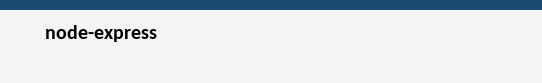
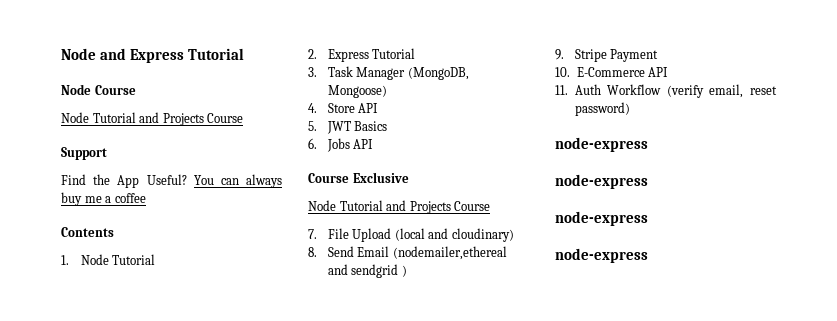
(45, 33) none -> [61,48,245,63] [61,84,136,95] [61,112,244,126] [61,147,107,160] [61,174,282,188] [61,192,146,206] [61,227,114,237] [61,254,156,265] [308,48,416,62] [308,66,469,80] [327,85,387,98] [308,103,379,113] [308,121,388,134] [308,138,374,152] [308,172,409,183] [308,200,491,214] [308,228,514,242] [308,246,507,260] [327,264,407,278] [555,49,659,62] [555,67,669,77] [555,84,777,98] [574,102,630,116] [555,137,648,152] [555,174,648,189] [555,211,648,226] Node and Express Tutorial // Node Course // Node Tutorial and Projects Course // Support // Find the App Useful? You can always buy me a coffee // Contents // 1. Node Tutorial // 2. Express Tutorial // 3. Task Manager (MongoDB, Mongoose) // 4. Store API // 5. JWT Basics // 6. Jobs API // Course Exclusive // Node Tutorial and Projects Course // 7. File Upload (local and cloudinary) // 8. Send Email (nodemailer,ethereal and sendgrid ) // 9. Stripe Payment // 10. E-Commerce API // 11. Auth Workflow (verify email, reset password) // node-express // node-express // node-express //

